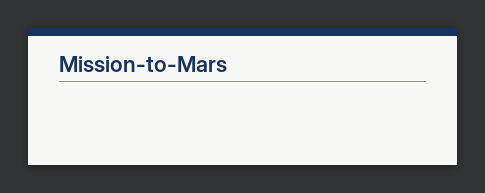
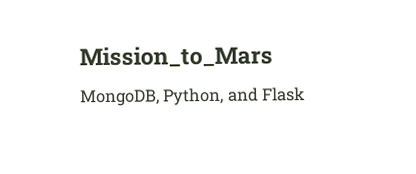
[59,56,227,73] Mission-to-Mars -> [79,45,273,69] [80,87,307,107] Mission_to_Mars // MongoDB, Python, and Flask

